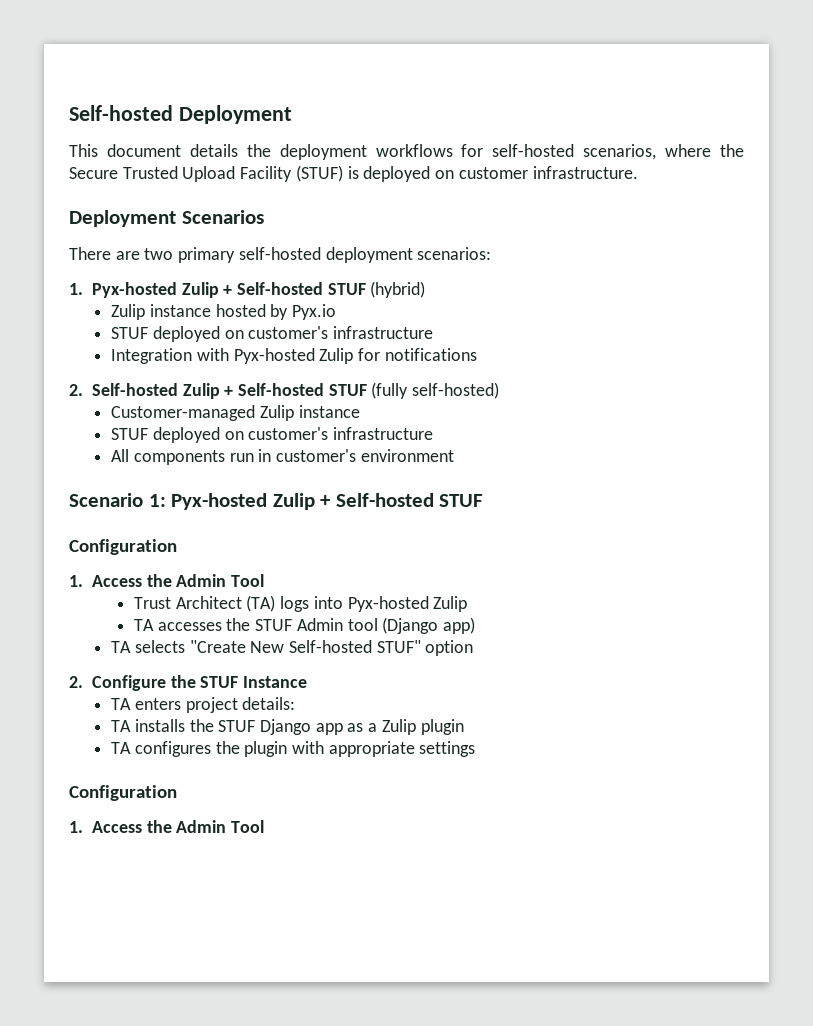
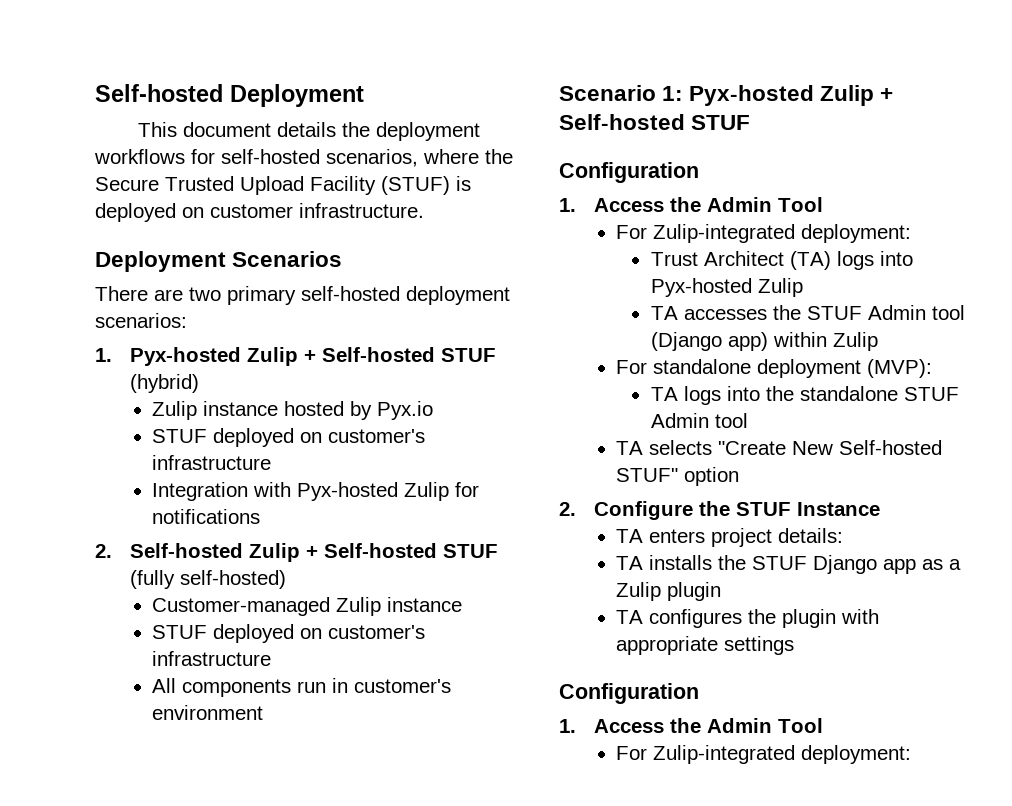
(265, 580) none -> [616,224,912,243] // For Zulip-integrated deployment:
(476, 625) none -> [772,332,878,351] [616,359,933,378] [650,386,959,405] [650,413,748,428] within Zulip // For standalone deployment (MVP): // TA logs into the standalone STUF Admin tool
(265, 826) none -> [616,745,912,764] // For Zulip-integrated deployment:

